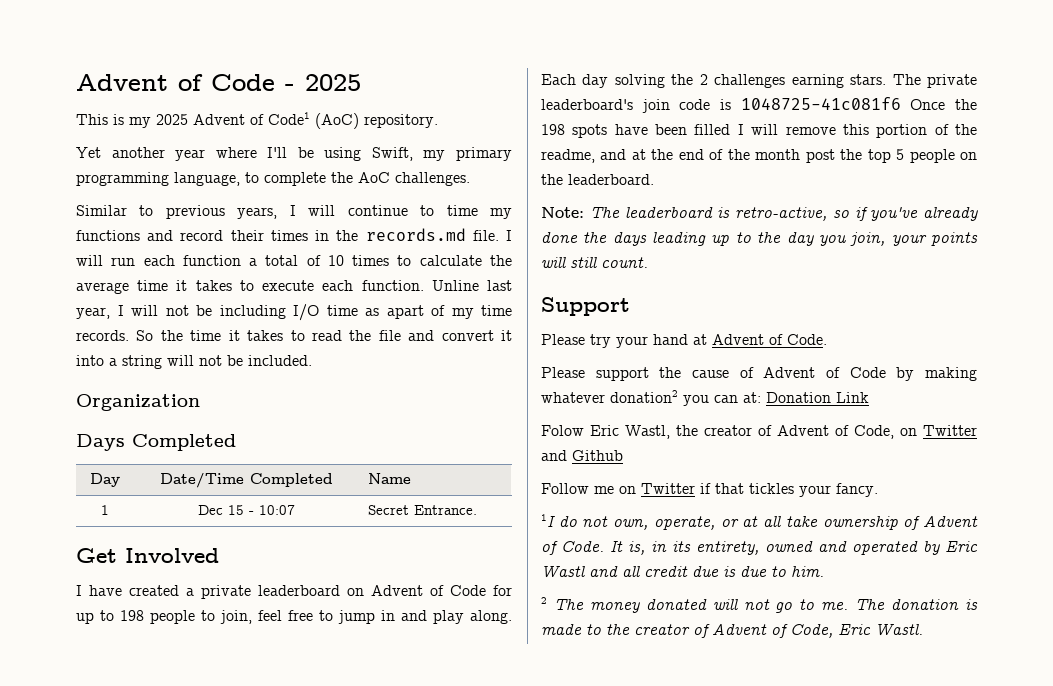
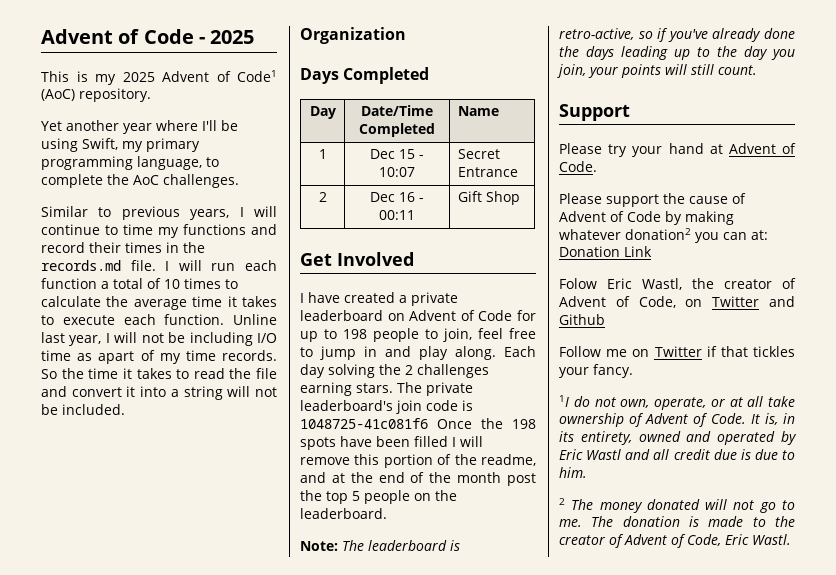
[413,505,477,515] Entrance. -> [457,167,518,177] [318,192,327,202] [370,192,424,202] [379,210,415,220] [457,191,520,205] Entrance // 2 | Dec 16 - 00:11 | Gift Shop

